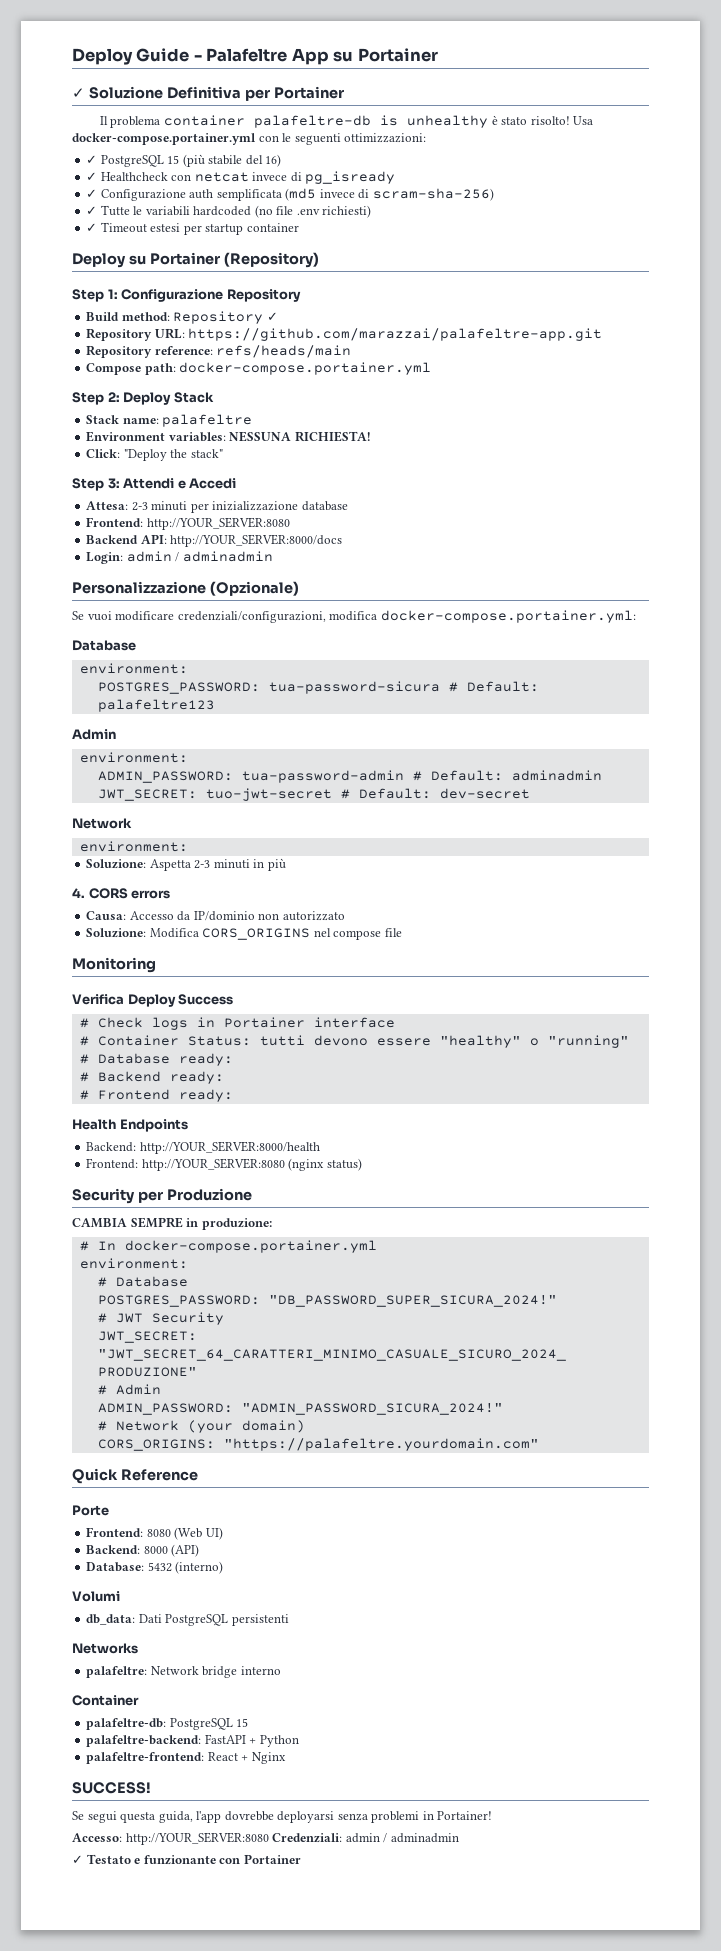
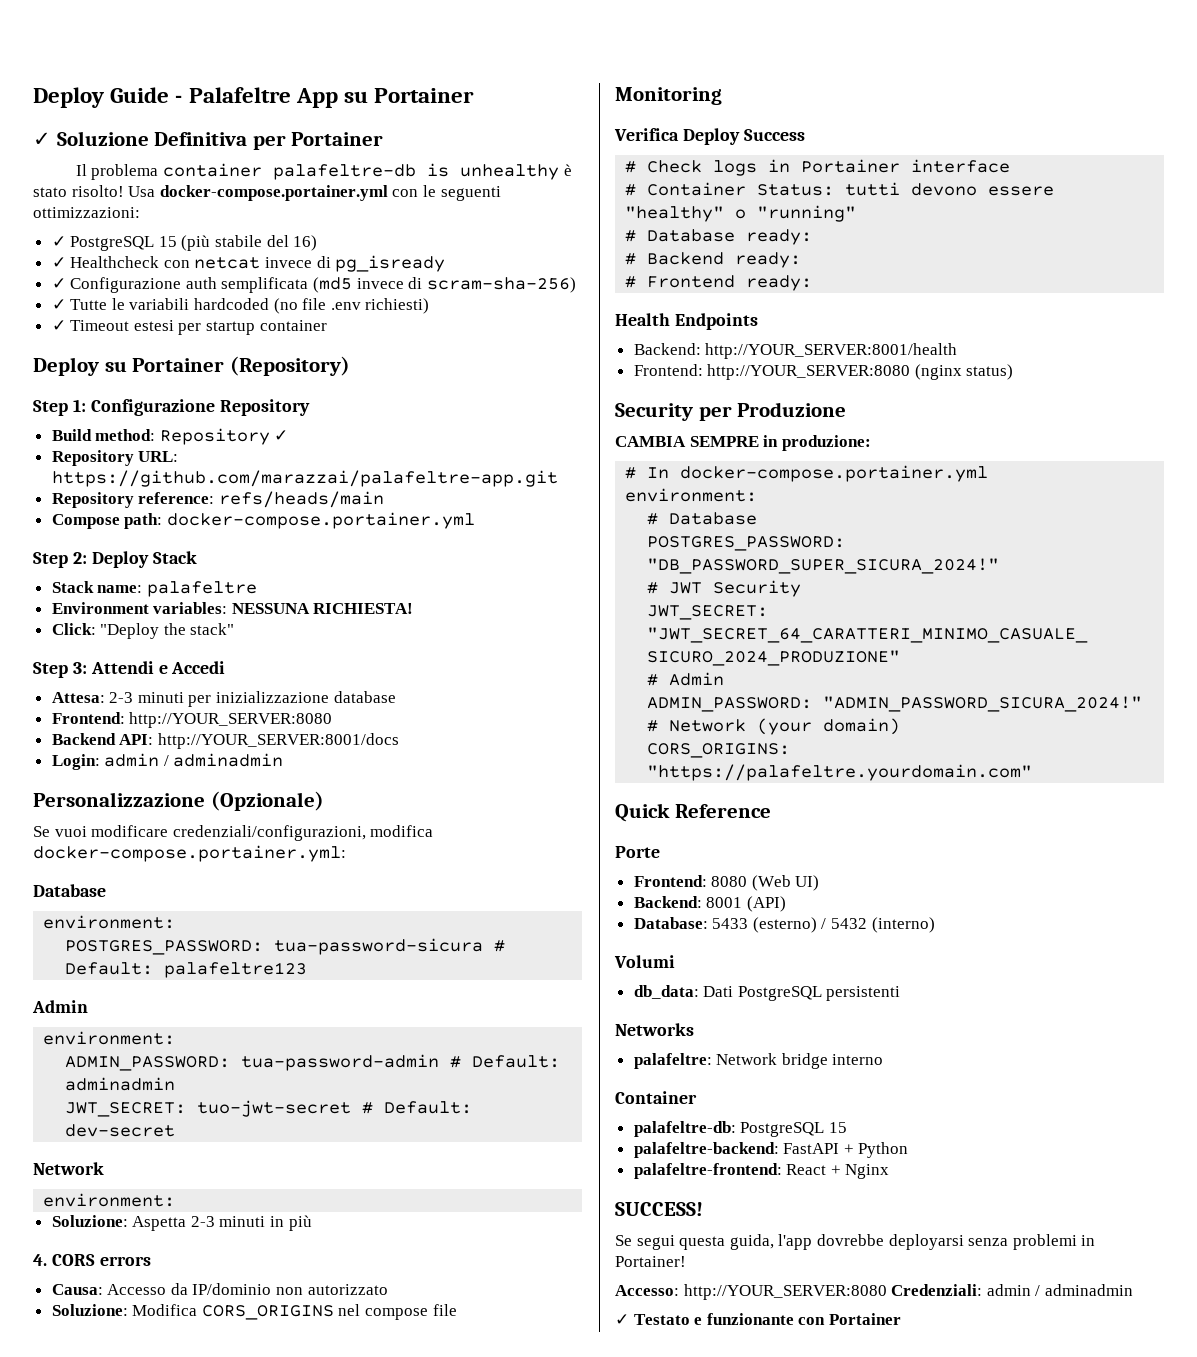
[170,534,343,547] http://YOUR_SERVER:8000/docs -> [157,733,399,749] http://YOUR_SERVER:8001/docs
[139,1141,320,1154] http://YOUR_SERVER:8000/health -> [705,343,958,359] http://YOUR_SERVER:8001/health
[143,1546,168,1554] 8000 -> [706,897,743,908] 8001
(145, 1567) none -> [712,917,827,933] 5433 (esterno) /

